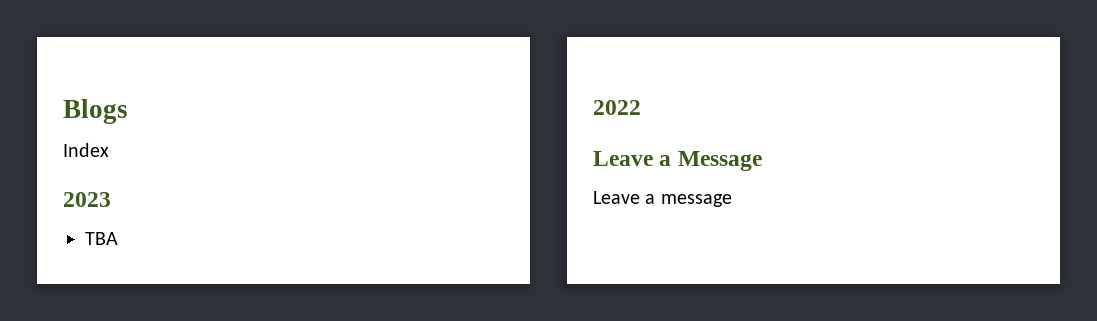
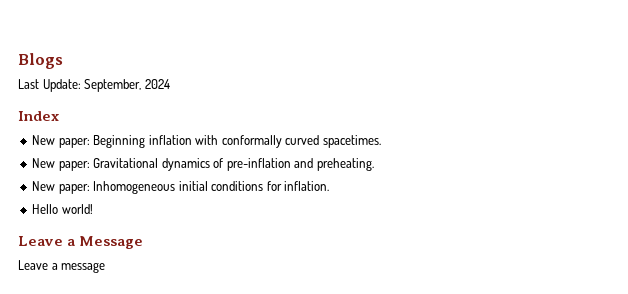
[63,143,109,157] [63,192,111,207] [85,232,118,245] [593,100,641,115] Index // 2023 // TBA // 2022 -> [18,79,170,92] [18,111,60,121] [32,135,381,148] [32,158,374,171] [32,181,330,194] [32,204,93,214] Last Update: September, 2024 // Index // New paper: Beginning inflation with conformally curved spacetimes. // New paper: Gravitational dynamics of pre-inflation and preheating. // New paper: Inhomogeneous initial conditions for inflation. // Hello world!

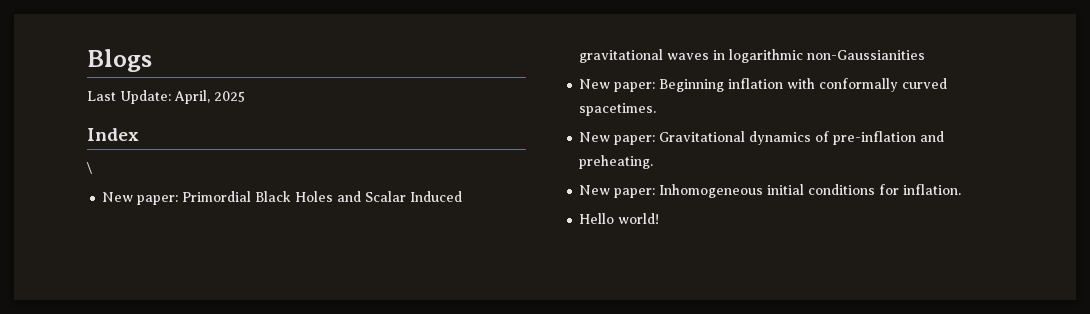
[84,79,170,92] September, 2024 -> [174,90,245,104] April, 2025
(60, 116) none -> [86,162,93,174] [102,191,463,205] [579,49,926,63] // \ // New paper: Primordial Black Holes and Scalar Induced gravitational waves in logarithmic non-Gaussianities
[18,236,144,249] [18,260,106,273] // Leave a Message // Leave a message -> (660, 218) none

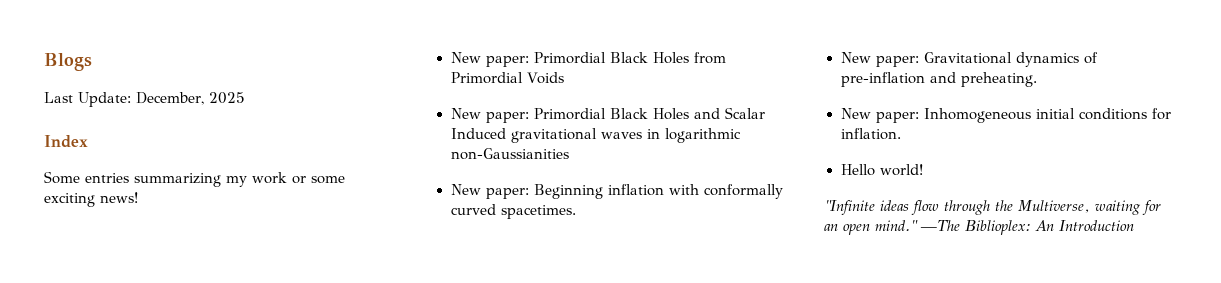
[174,90,210,104] April, -> [136,92,204,105] December,
[86,162,93,174] \ -> [44,171,345,187] [44,192,138,207] [450,52,726,67] [450,72,565,84] Some entries summarizing my work or some exciting news! // New paper: Primordial Black Holes from Primordial Voids
(660, 218) none -> [824,200,1161,215] [824,220,1134,235] // "Infinite ideas flow through the Multiverse, waiting for an open mind." —The Biblioplex: An Introduction

